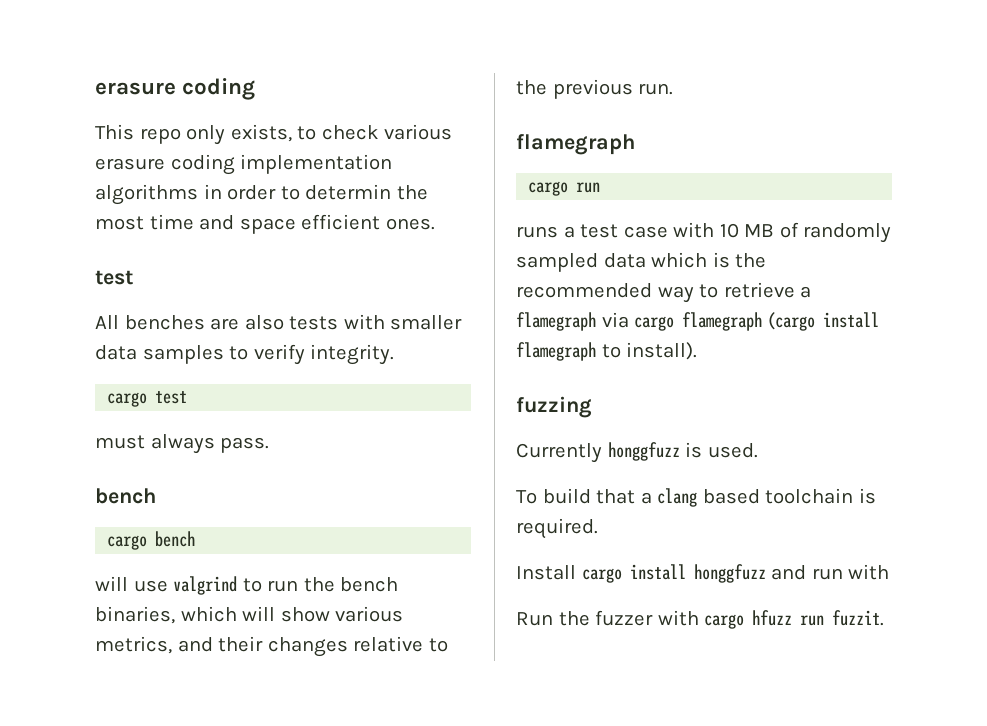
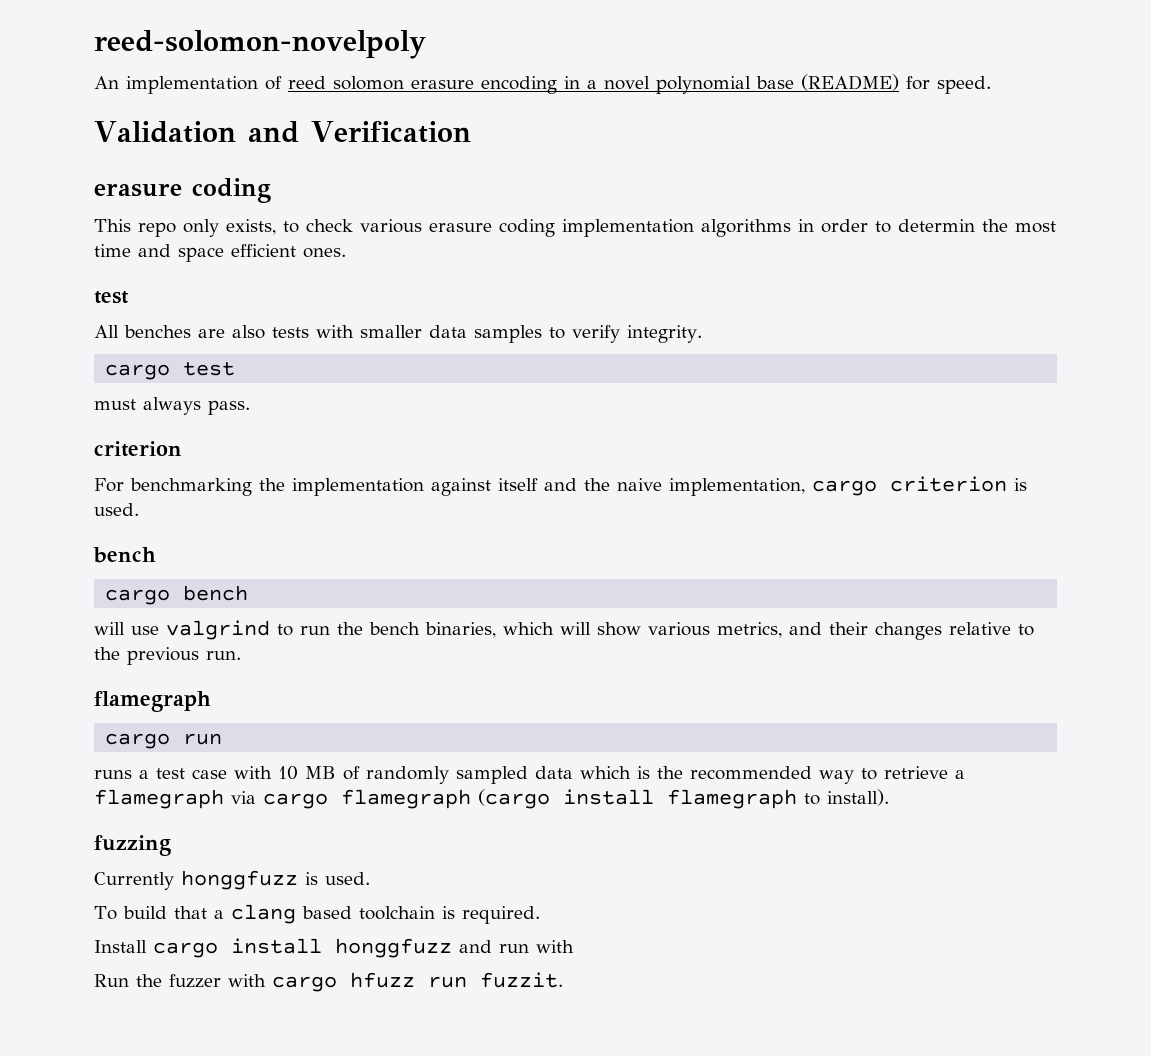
(95, 88) none -> [94,30,426,59] [94,74,991,94] [94,121,471,143] reed-solomon-novelpoly // An implementation of reed solomon erasure encoding in a novel polynomial base (README) for speed. // Validation and Verification //
(270, 445) none -> [94,441,182,457] [94,476,1027,496] [94,503,139,516] // criterion // For benchmarking the implementation against itself and the naive implementation, cargo criterion is used.

